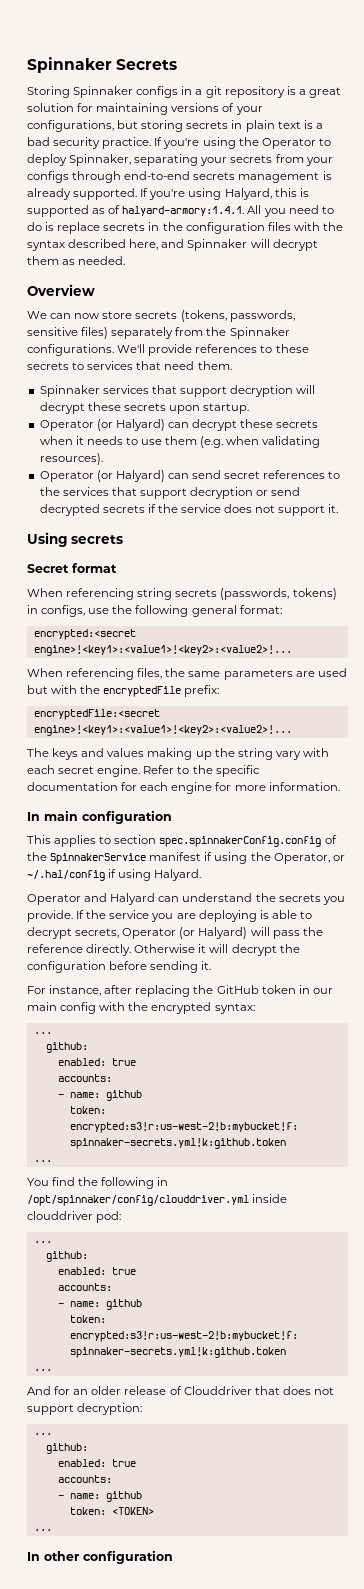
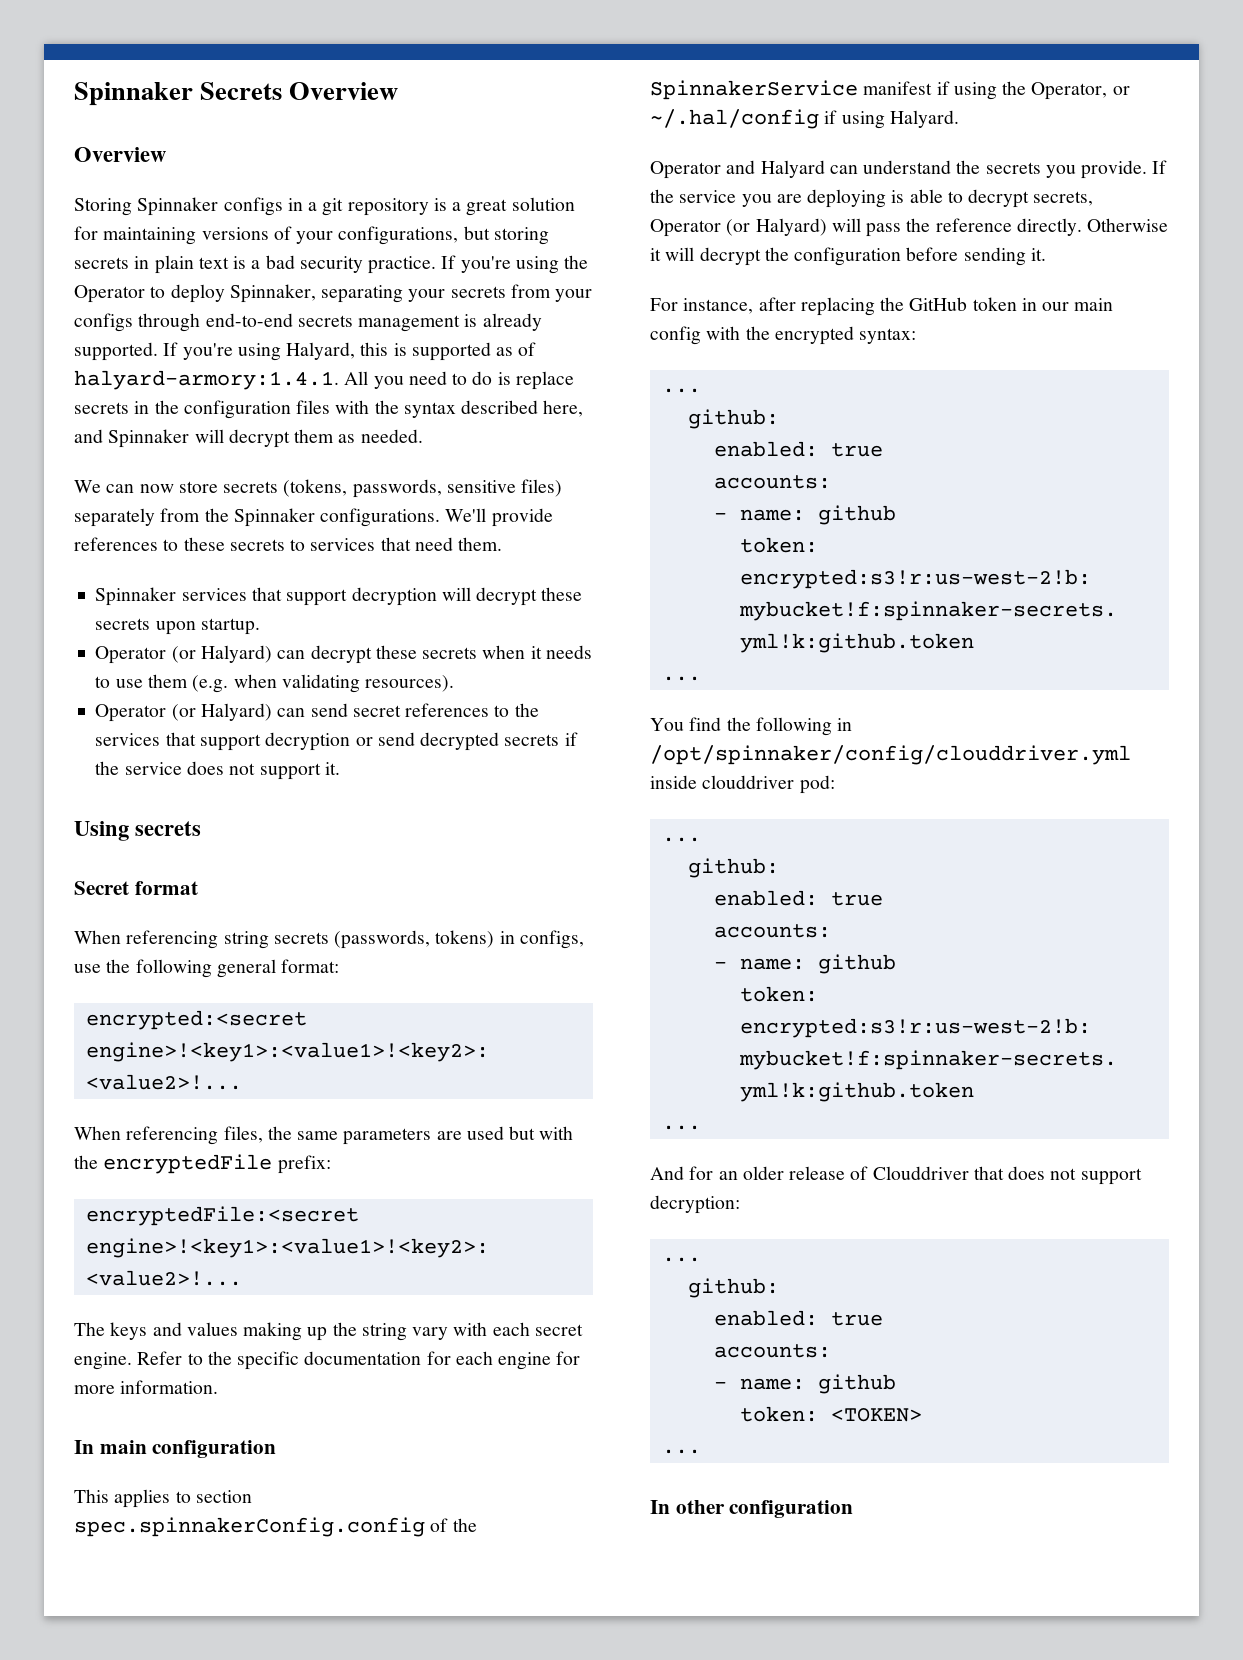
(178, 64) none -> [289,82,399,100] [74,147,166,162] Overview // Overview
[27,284,95,296] // Overview -> (423, 436) none

